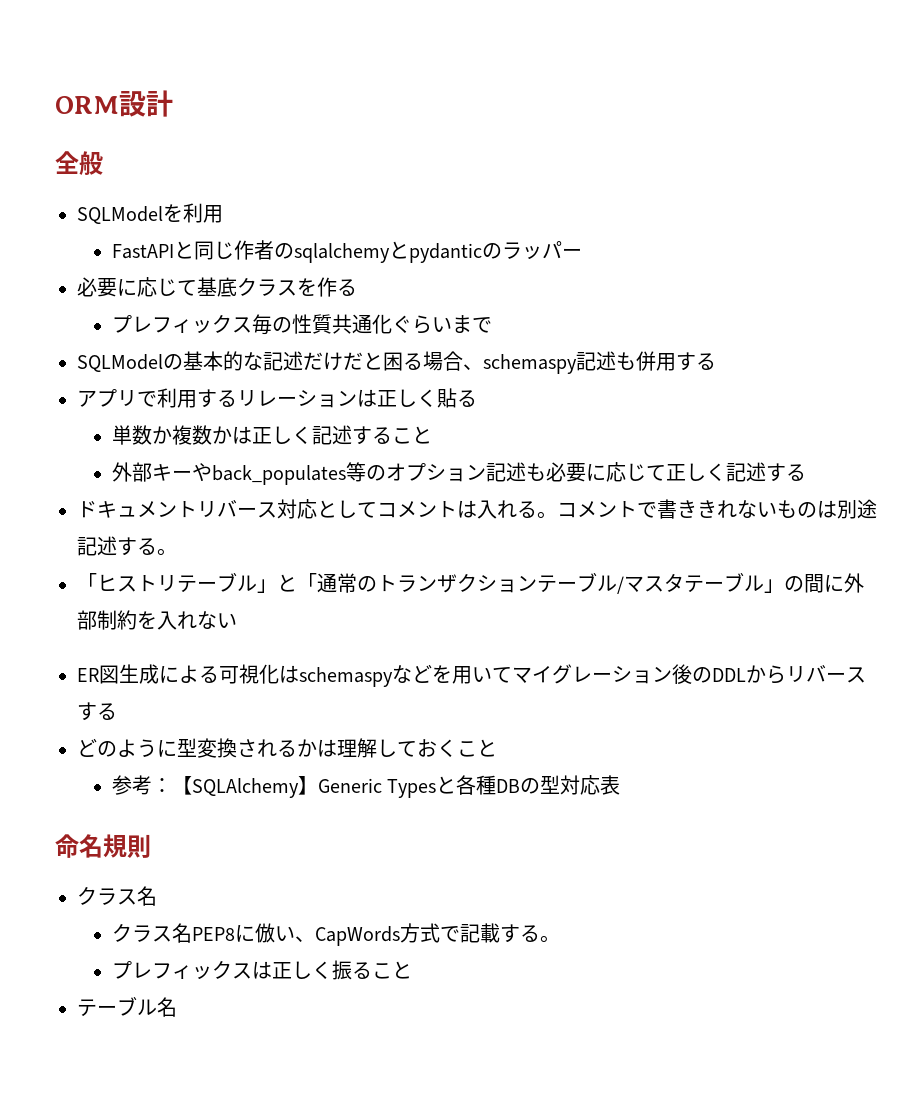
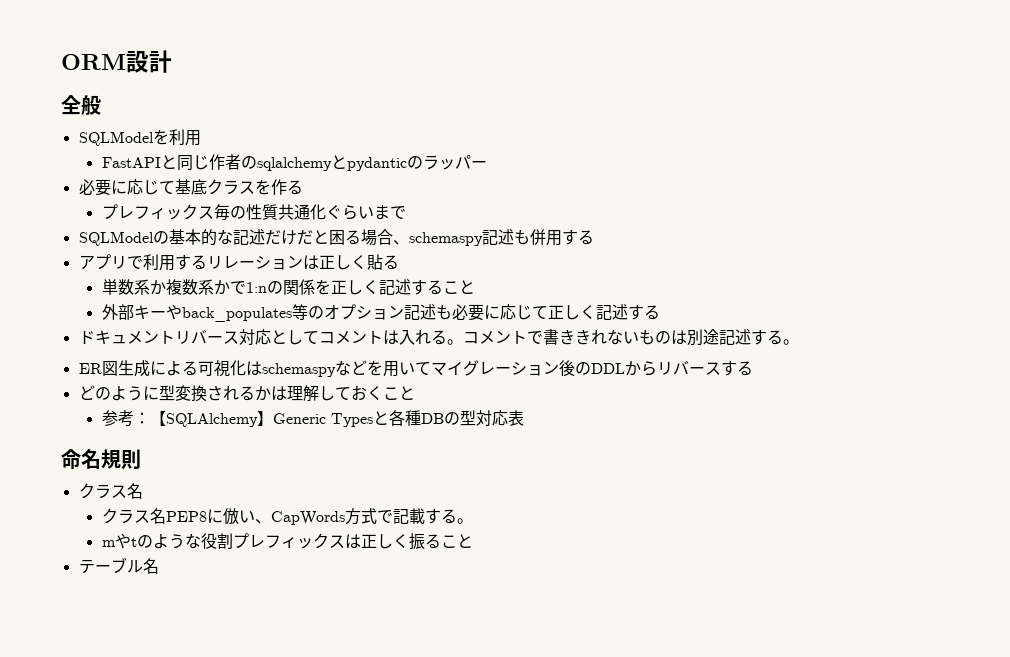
[151,425,252,445] か複数かは -> [133,279,331,295] 系か複数系かで1:nの関係を
[77,572,864,594] [77,610,237,630] // 「ヒストリテーブル」と「通常のトランザクションテーブル/マスタテーブル」の間に外部制約を入れない -> (799, 342) none
(560, 939) none -> [101,533,233,549] mやtのような役割

